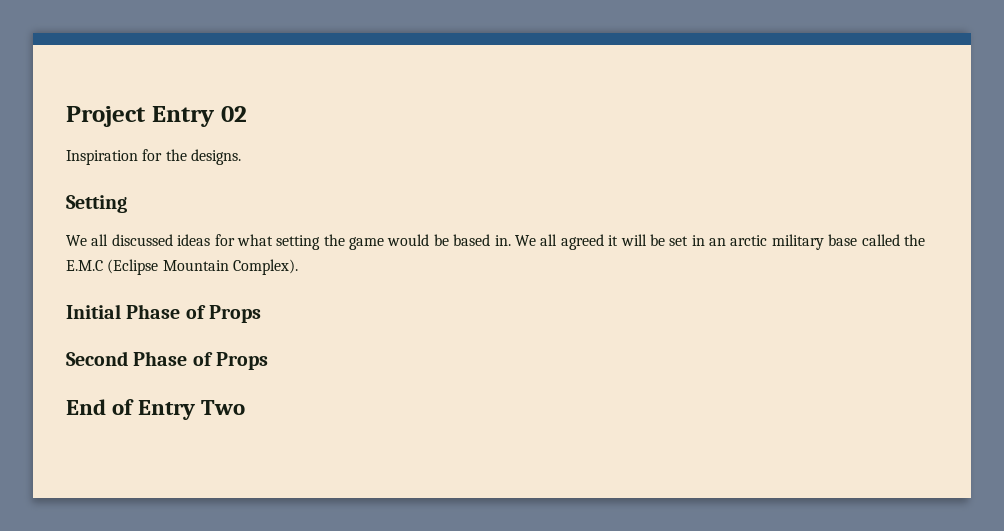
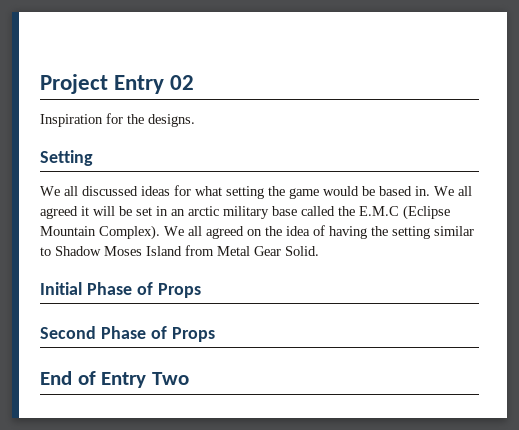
(298, 267) none -> [164,225,474,239] [40,245,319,256] We all agreed on the idea of having the setting similar to Shadow Moses Island from Metal Gear Solid.

